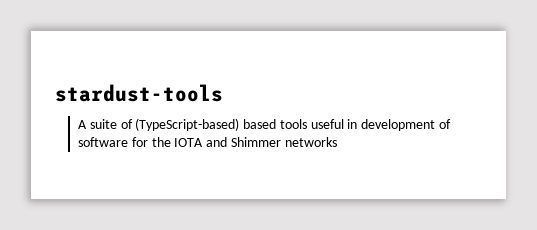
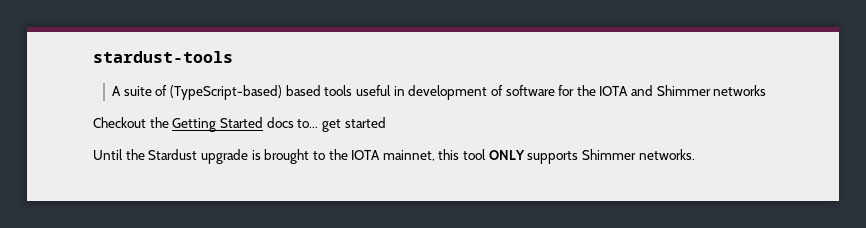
(337, 142) none -> [93,117,386,132] [93,149,695,164] // Checkout the Getting Started docs to... get started // Until the Stardust upgrade is brought to the IOTA mainnet, this tool ONLY supports Shimmer networks.

